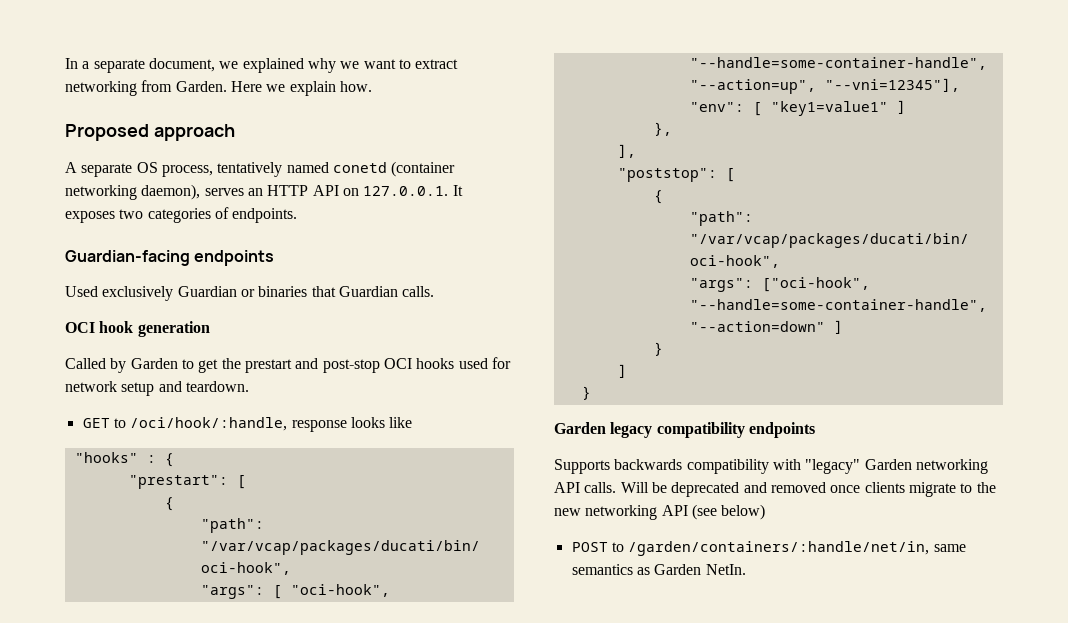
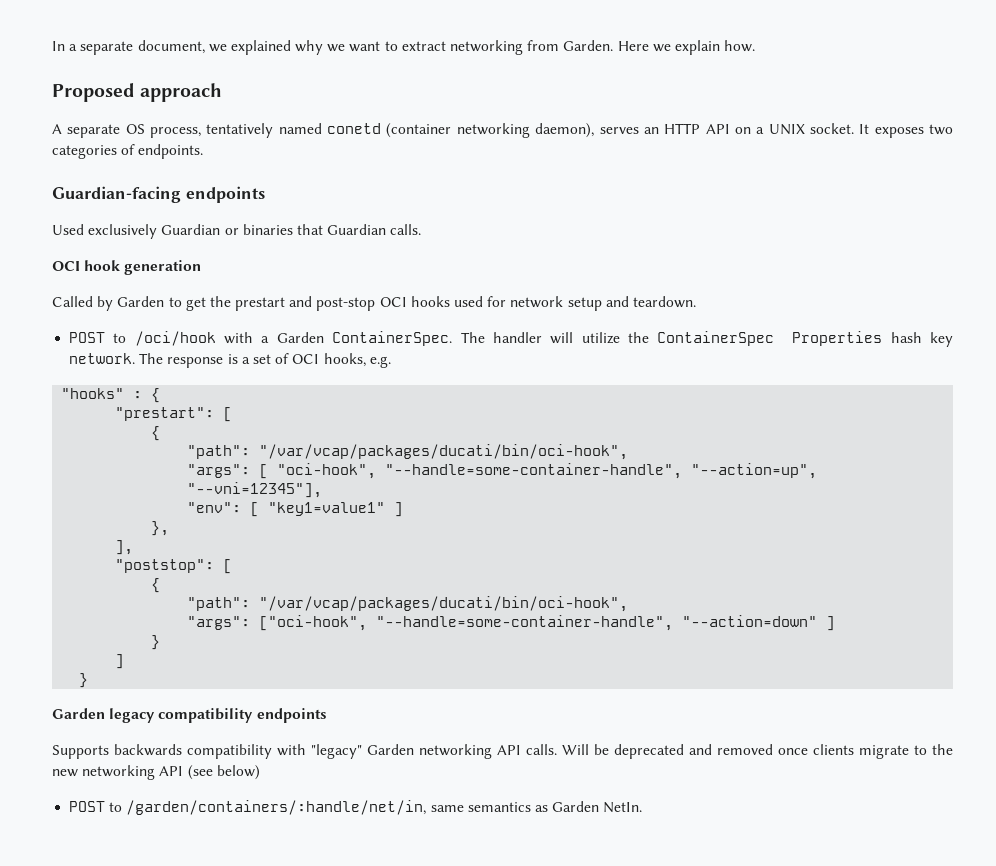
[363,186,449,196] 127.0.0.1. -> [756,123,854,135] a UNIX socket.
[82,417,413,432] GET to /oci/hook/:handle, response looks like -> [69,331,953,347] [69,353,391,368] POST to /oci/hook with a Garden ContainerSpec. The handler will utilize the ContainerSpec Properties hash key network. The response is a set of OCI hooks, e.g.

